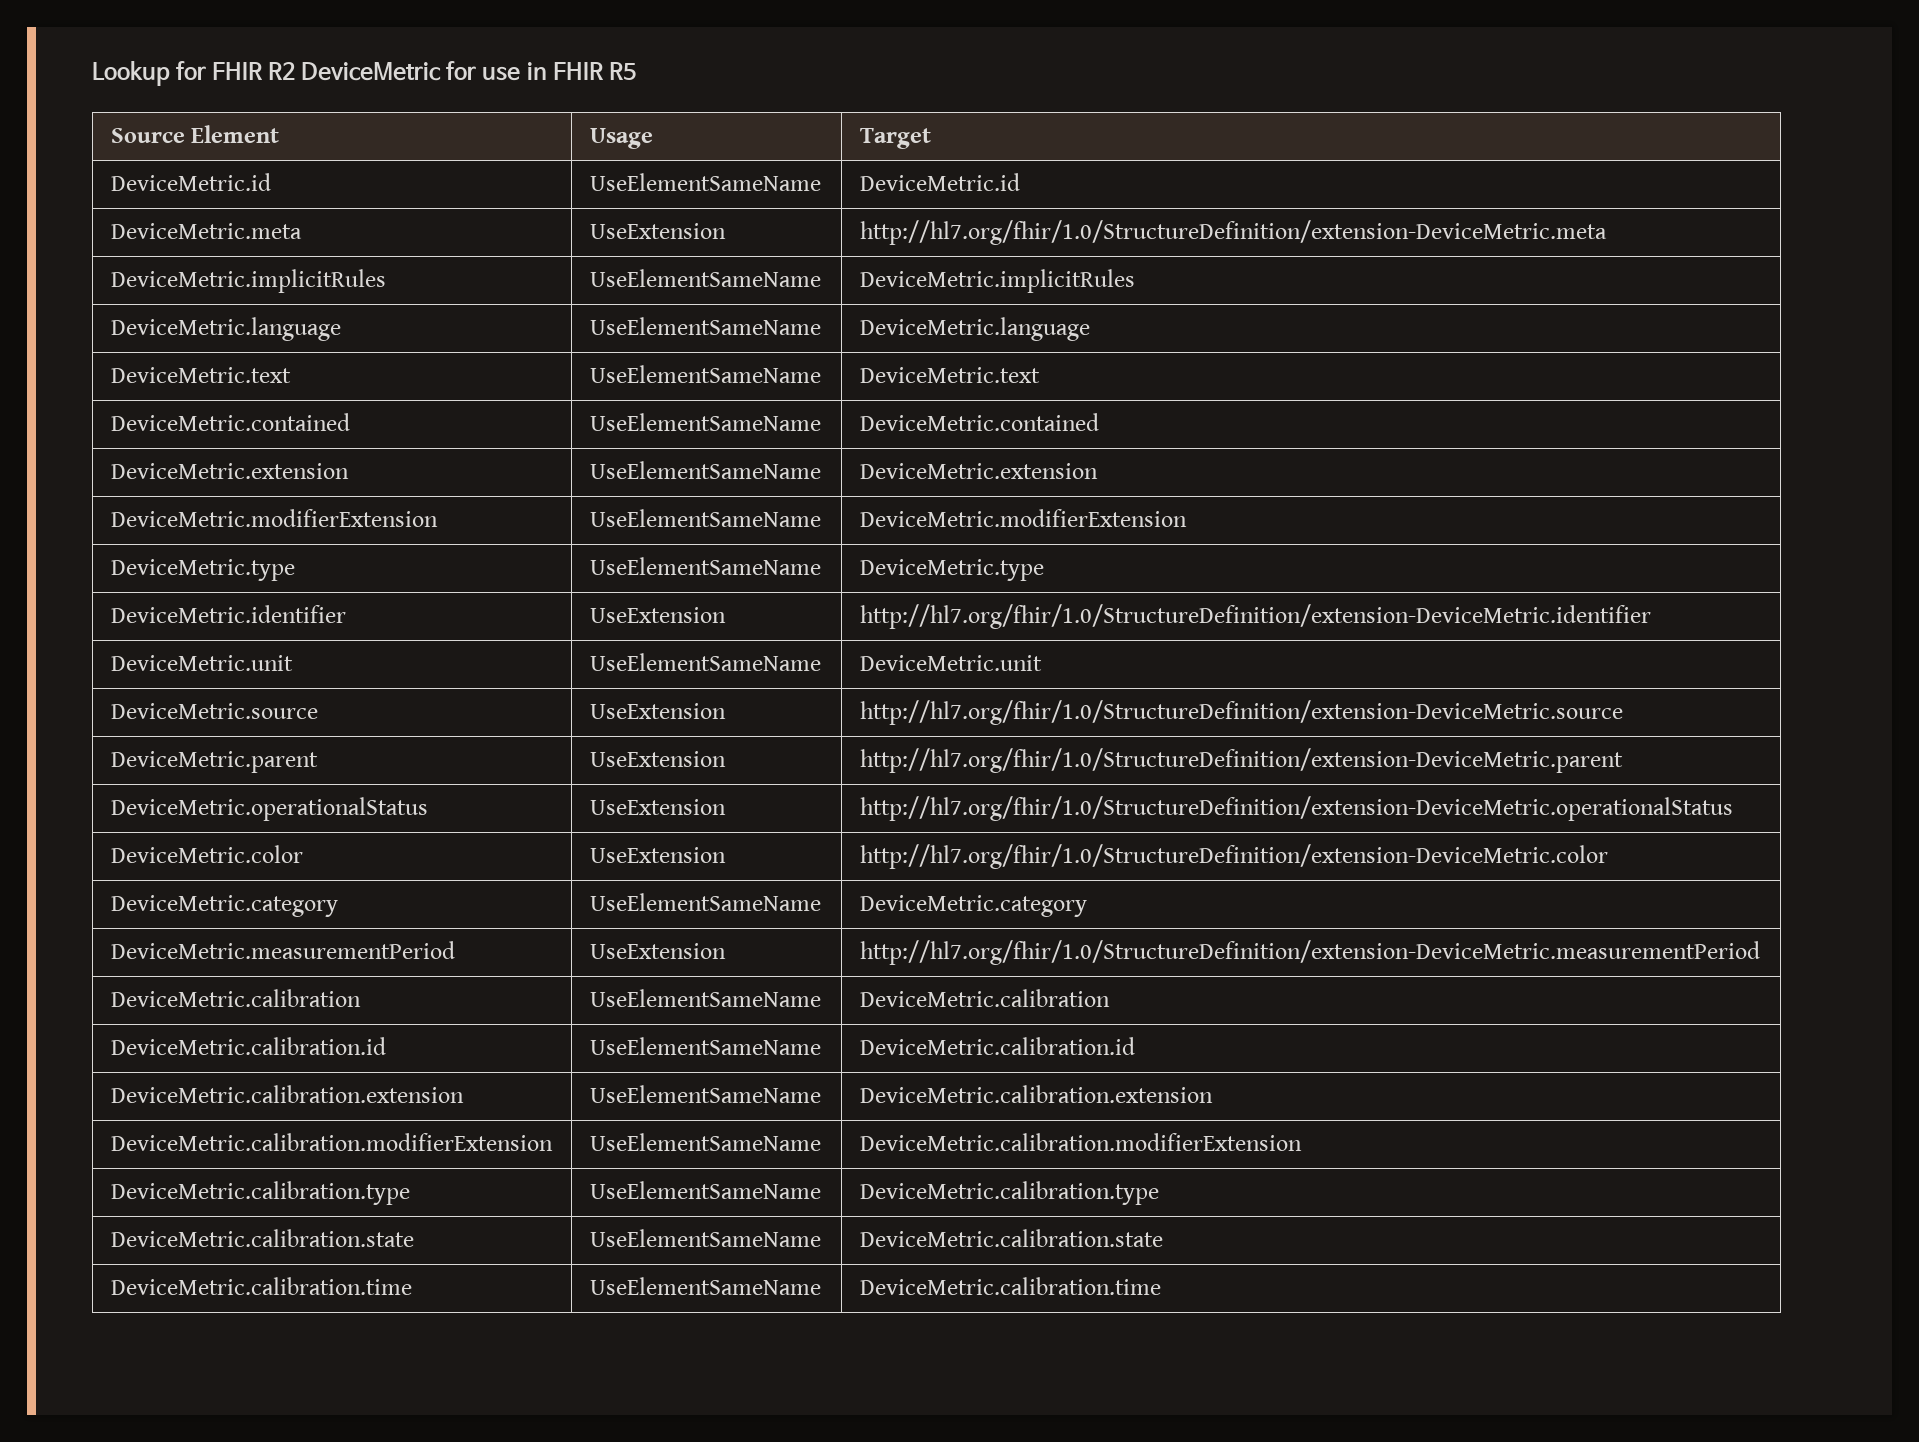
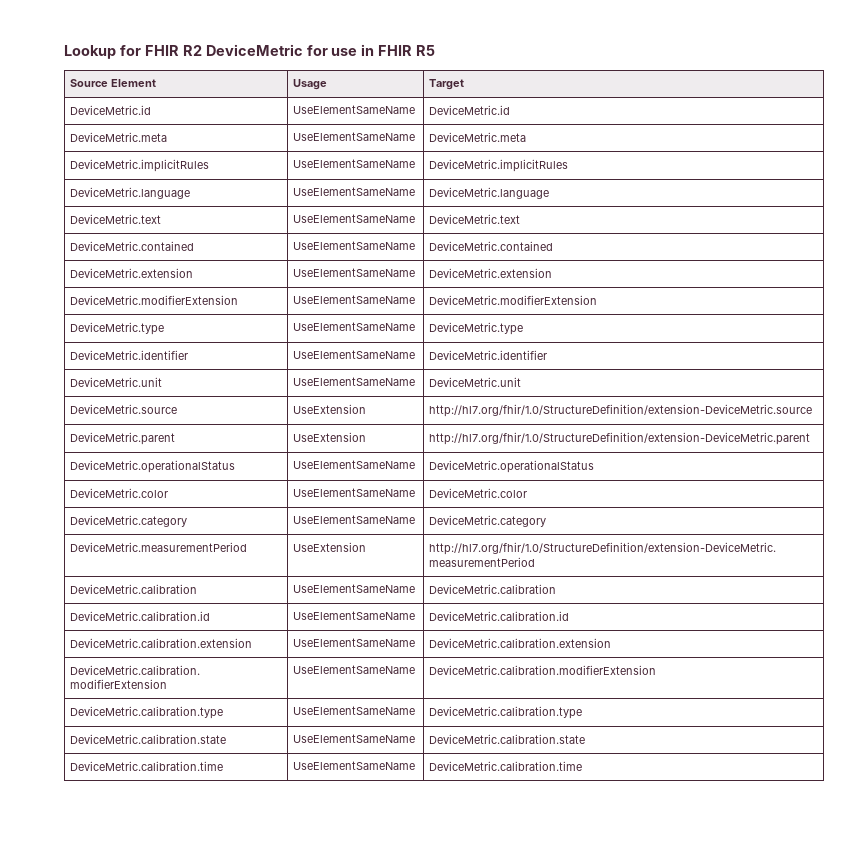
[589,223,726,239] [859,220,1607,245] UseExtension | http://hl7.org/fhir/1.0/StructureDefinition/extension-DeviceMetric.meta -> [293,132,416,141] [429,132,527,142] UseElementSameName | DeviceMetric.meta
[589,607,726,623] [859,604,1651,629] UseExtension | http://hl7.org/fhir/1.0/StructureDefinition/extension-DeviceMetric.identifier -> [293,350,416,359] [429,350,548,360] UseElementSameName | DeviceMetric.identifier
[589,799,726,815] [859,796,1733,821] UseExtension | http://hl7.org/fhir/1.0/StructureDefinition/extension-DeviceMetric.operationalStatus -> [293,460,416,469] [429,460,595,473] UseElementSameName | DeviceMetric.operationalStatus
[589,847,726,863] [859,844,1608,869] UseExtension | http://hl7.org/fhir/1.0/StructureDefinition/extension-DeviceMetric.color -> [293,488,416,497] [429,488,528,498] UseElementSameName | DeviceMetric.color

